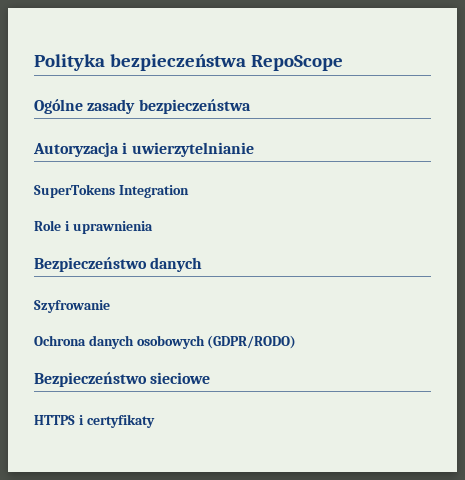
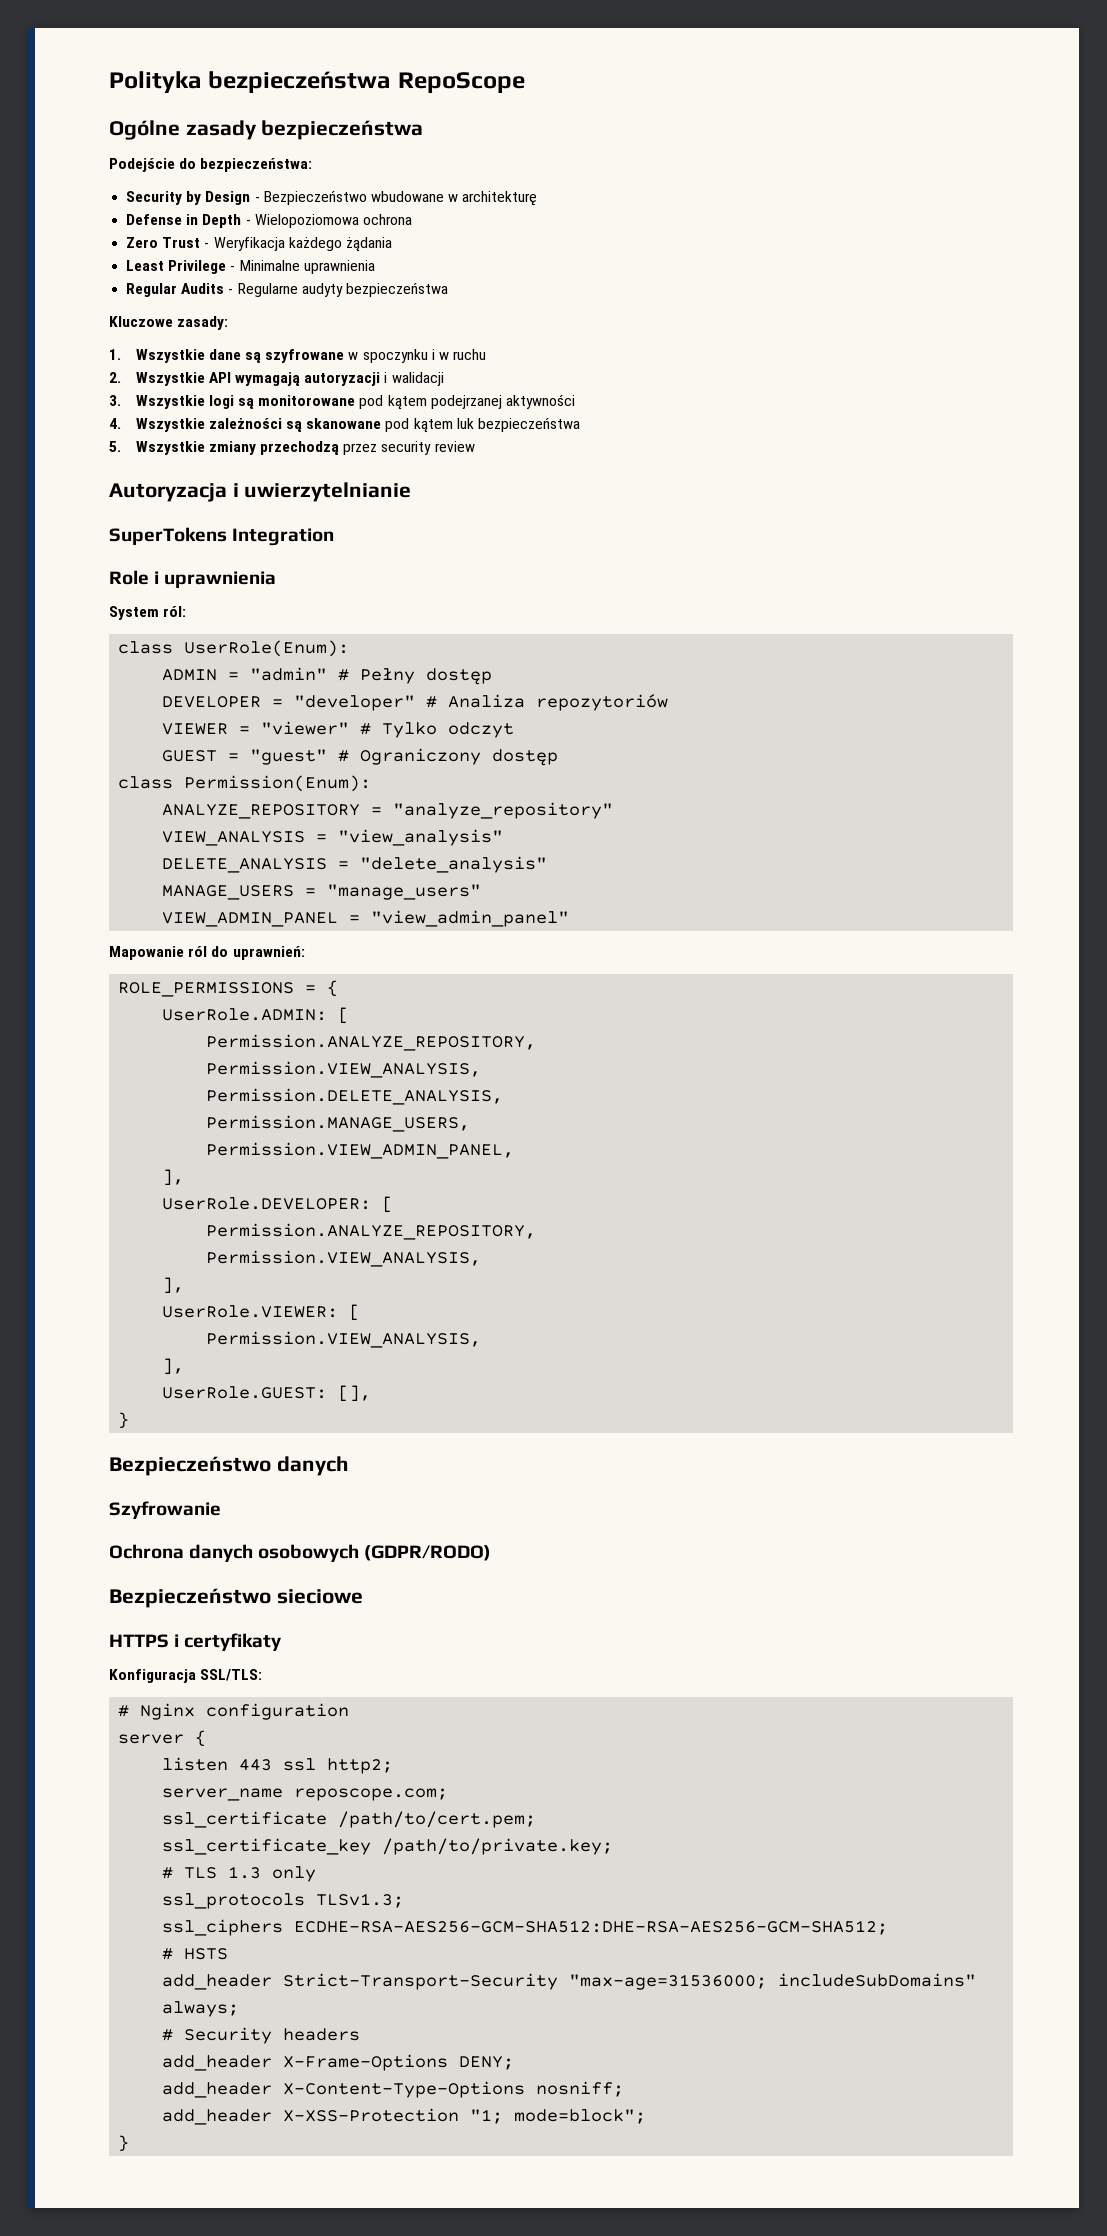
(251, 106) none -> [109,158,313,172] [126,191,538,206] [126,214,412,228] [126,237,392,252] [126,260,375,274] [126,283,448,297] [109,316,229,330] [109,349,487,363] [109,372,444,386] [109,394,575,410] [109,418,580,433] [109,441,475,455] // Podejście do bezpieczeństwa: // Security by Design - Bezpieczeństwo wbudowane w architekturę // Defense in Depth - Wielopoziomowa ochrona // Zero Trust - Weryfikacja każdego żądania // Least Privilege - Minimalne uprawnienia // Regular Audits - Regularne audyty bezpieczeństwa // Kluczowe zasady: // 1. Wszystkie dane są szyfrowane w spoczynku i w ruchu // 2. Wszystkie API wymagają autoryzacji i walidacji // 3. Wszystkie logi są monitorowane pod kątem podejrzanej aktywności // 4. Wszystkie zależności są skanowane pod kątem luk bezpieczeństwa // 5. Wszystkie zmiany przechodzą przez security review
(153, 227) none -> [109,606,187,620] [118,640,350,657] [162,667,493,685] [162,694,669,711] [162,721,515,738] [162,748,559,766] [118,775,372,792] [162,802,614,819] [162,829,504,846] [162,856,548,873] [162,884,482,900] [162,910,570,927] [109,946,305,960] [118,980,339,997] [162,1007,350,1024] [206,1034,537,1051] [206,1061,482,1078] [206,1088,504,1105] [206,1115,471,1132] [206,1142,515,1159] [162,1169,185,1186] [162,1196,394,1213] [206,1223,537,1240] [206,1250,482,1267] [162,1277,185,1294] [162,1304,361,1321] [206,1331,482,1348] [162,1358,185,1375] [162,1385,372,1402] [118,1412,130,1429] // System ról: // class UserRole(Enum): // ADMIN = "admin" # Pełny dostęp // DEVELOPER = "developer" # Analiza repozytoriów // VIEWER = "viewer" # Tylko odczyt // GUEST = "guest" # Ograniczony dostęp // class Permission(Enum): // ANALYZE_REPOSITORY = "analyze_repository" // VIEW_ANALYSIS = "view_analysis" // DELETE_ANALYSIS = "delete_analysis" // MANAGE_USERS = "manage_users" // VIEW_ADMIN_PANEL = "view_admin_panel" // Mapowanie ról do uprawnień: // ROLE_PERMISSIONS = { // UserRole.ADMIN: [ // Permission.ANALYZE_REPOSITORY, // Permission.VIEW_ANALYSIS, // Permission.DELETE_ANALYSIS, // Permission.MANAGE_USERS, // Permission.VIEW_ADMIN_PANEL, // ], // UserRole.DEVELOPER: [ // Permission.ANALYZE_REPOSITORY, // Permission.VIEW_ANALYSIS, // ], // UserRole.VIEWER: [ // Permission.VIEW_ANALYSIS, // ], // UserRole.GUEST: [], // }
(155, 421) none -> [109,1669,263,1683] [118,1703,350,1720] [118,1730,207,1747] [162,1757,394,1774] [162,1788,449,1801] [162,1811,537,1828] [162,1838,614,1855] [162,1866,317,1882] [162,1893,405,1909] [162,1919,889,1936] [162,1948,229,1960] [162,1973,977,1990] [162,2001,240,2017] [162,2027,361,2044] [162,2054,515,2071] [162,2081,625,2098] [162,2108,647,2125] [118,2135,130,2152] // Konfiguracja SSL/TLS: // # Nginx configuration // server { // listen 443 ssl http2; // server_name reposcope.com; // ssl_certificate /path/to/cert.pem; // ssl_certificate_key /path/to/private.key; // # TLS 1.3 only // ssl_protocols TLSv1.3; // ssl_ciphers ECDHE-RSA-AES256-GCM-SHA512:DHE-RSA-AES256-GCM-SHA512; // # HSTS // add_header Strict-Transport-Security "max-age=31536000; includeSubDomains" always; // # Security headers // add_header X-Frame-Options DENY; // add_header X-Content-Type-Options nosniff; // add_header X-XSS-Protection "1; mode=block"; // }

